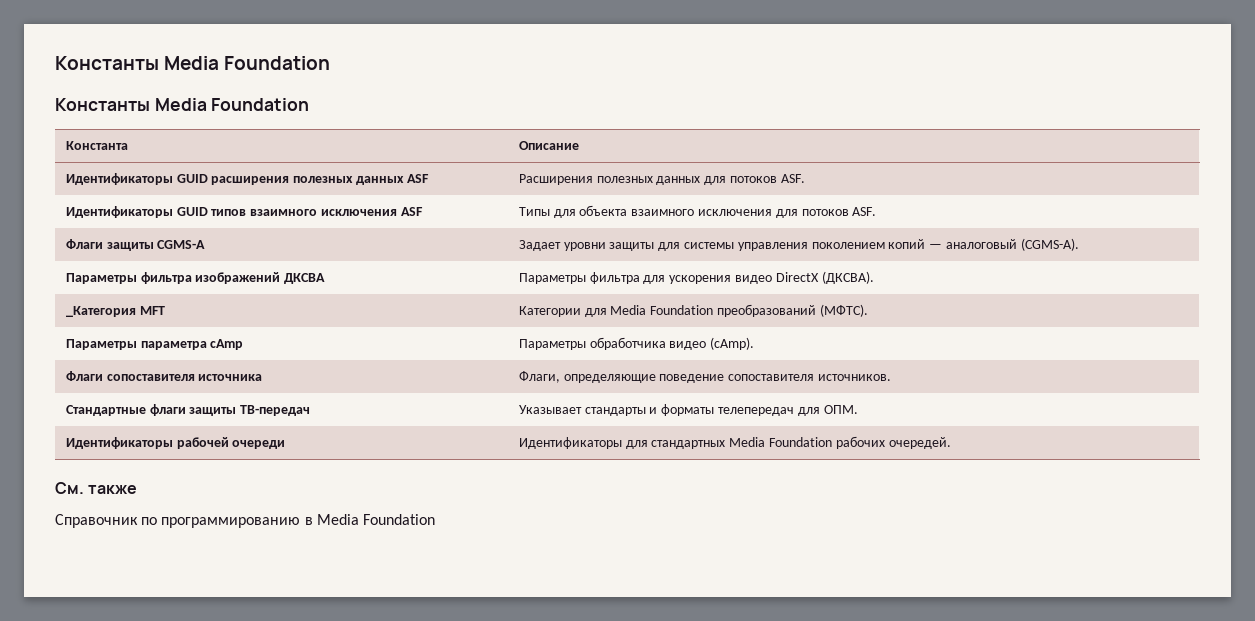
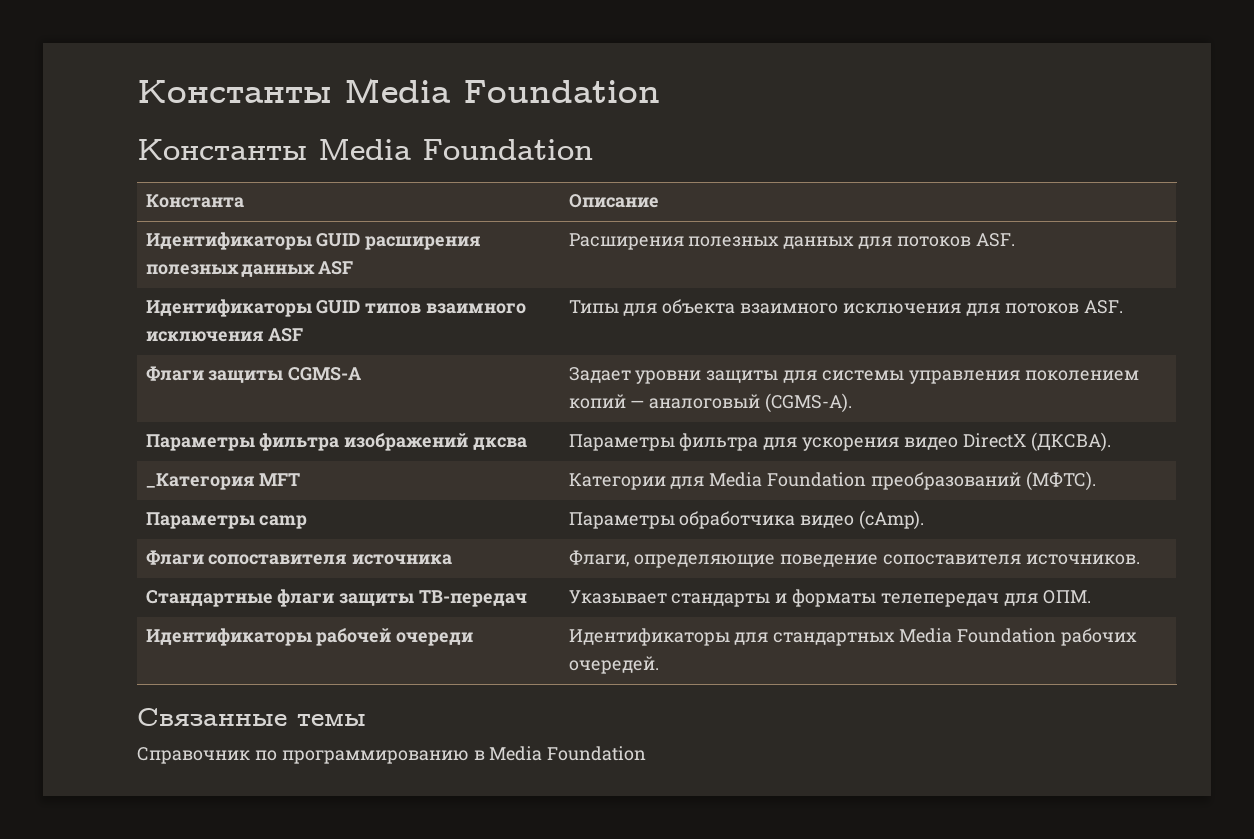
[284,273,326,284] ДКСВА -> [473,437,528,450] дксва
[140,339,244,350] параметра cAmp -> [259,515,308,529] camp
[55,482,138,494] См. также -> [137,708,366,726] Связанные темы

